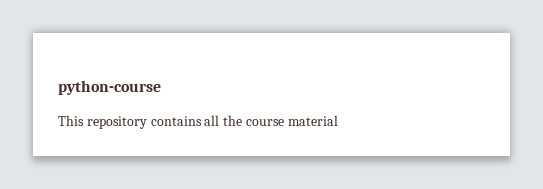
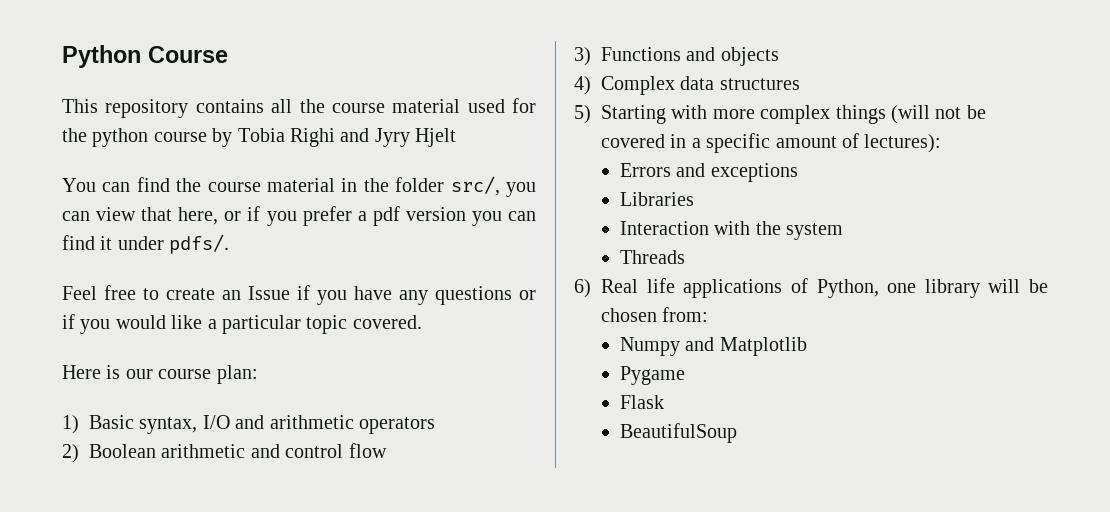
[58,80,161,95] python-course -> [62,45,228,68] Python Course
(338, 120) none -> [467,98,536,113] [62,128,457,147] [62,176,536,197] [62,206,536,226] [62,234,230,254] [62,285,536,305] [62,314,422,334] [62,365,258,384] [62,415,435,434] [62,443,387,463] [574,47,779,66] [574,76,800,95] [574,105,986,124] [601,133,942,153] [620,163,798,182] [620,192,695,206] [620,221,844,240] [620,250,686,264] [574,278,1048,298] [601,307,709,322] [620,337,807,356] [620,366,686,385] [620,395,665,409] [620,423,738,443] used for the python course by Tobia Righi and Jyry Hjelt // You can find the course material in the folder src/, you can view that here, or if you prefer a pdf version you can find it under pdfs/. // Feel free to create an Issue if you have any questions or if you would like a particular topic covered. // Here is our course plan: // 1) Basic syntax, I/O and arithmetic operators // 2) Boolean arithmetic and control flow // 3) Functions and objects // 4) Complex data structures // 5) Starting with more complex things (will not be covered in a specific amount of lectures): // Errors and exceptions // Libraries // Interaction with the system // Threads // 6) Real life applications of Python, one library will be chosen from: // Numpy and Matplotlib // Pygame // Flask // BeautifulSoup

